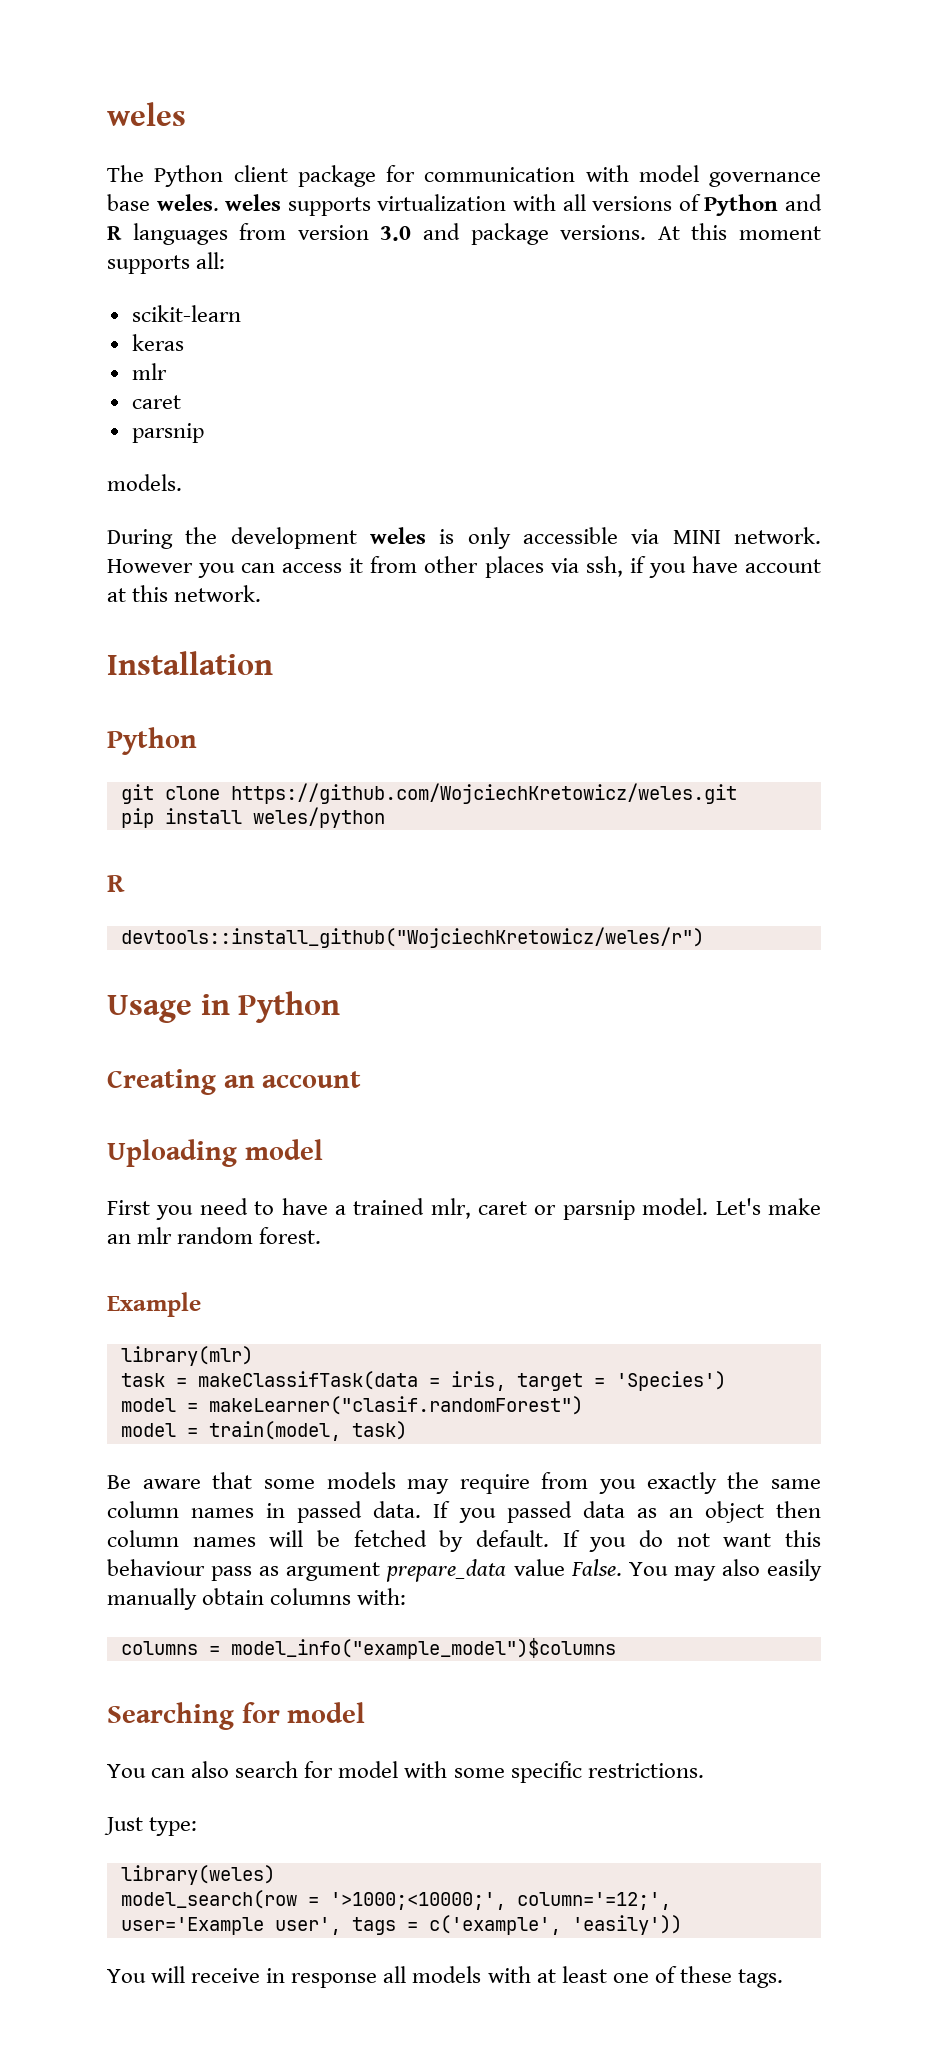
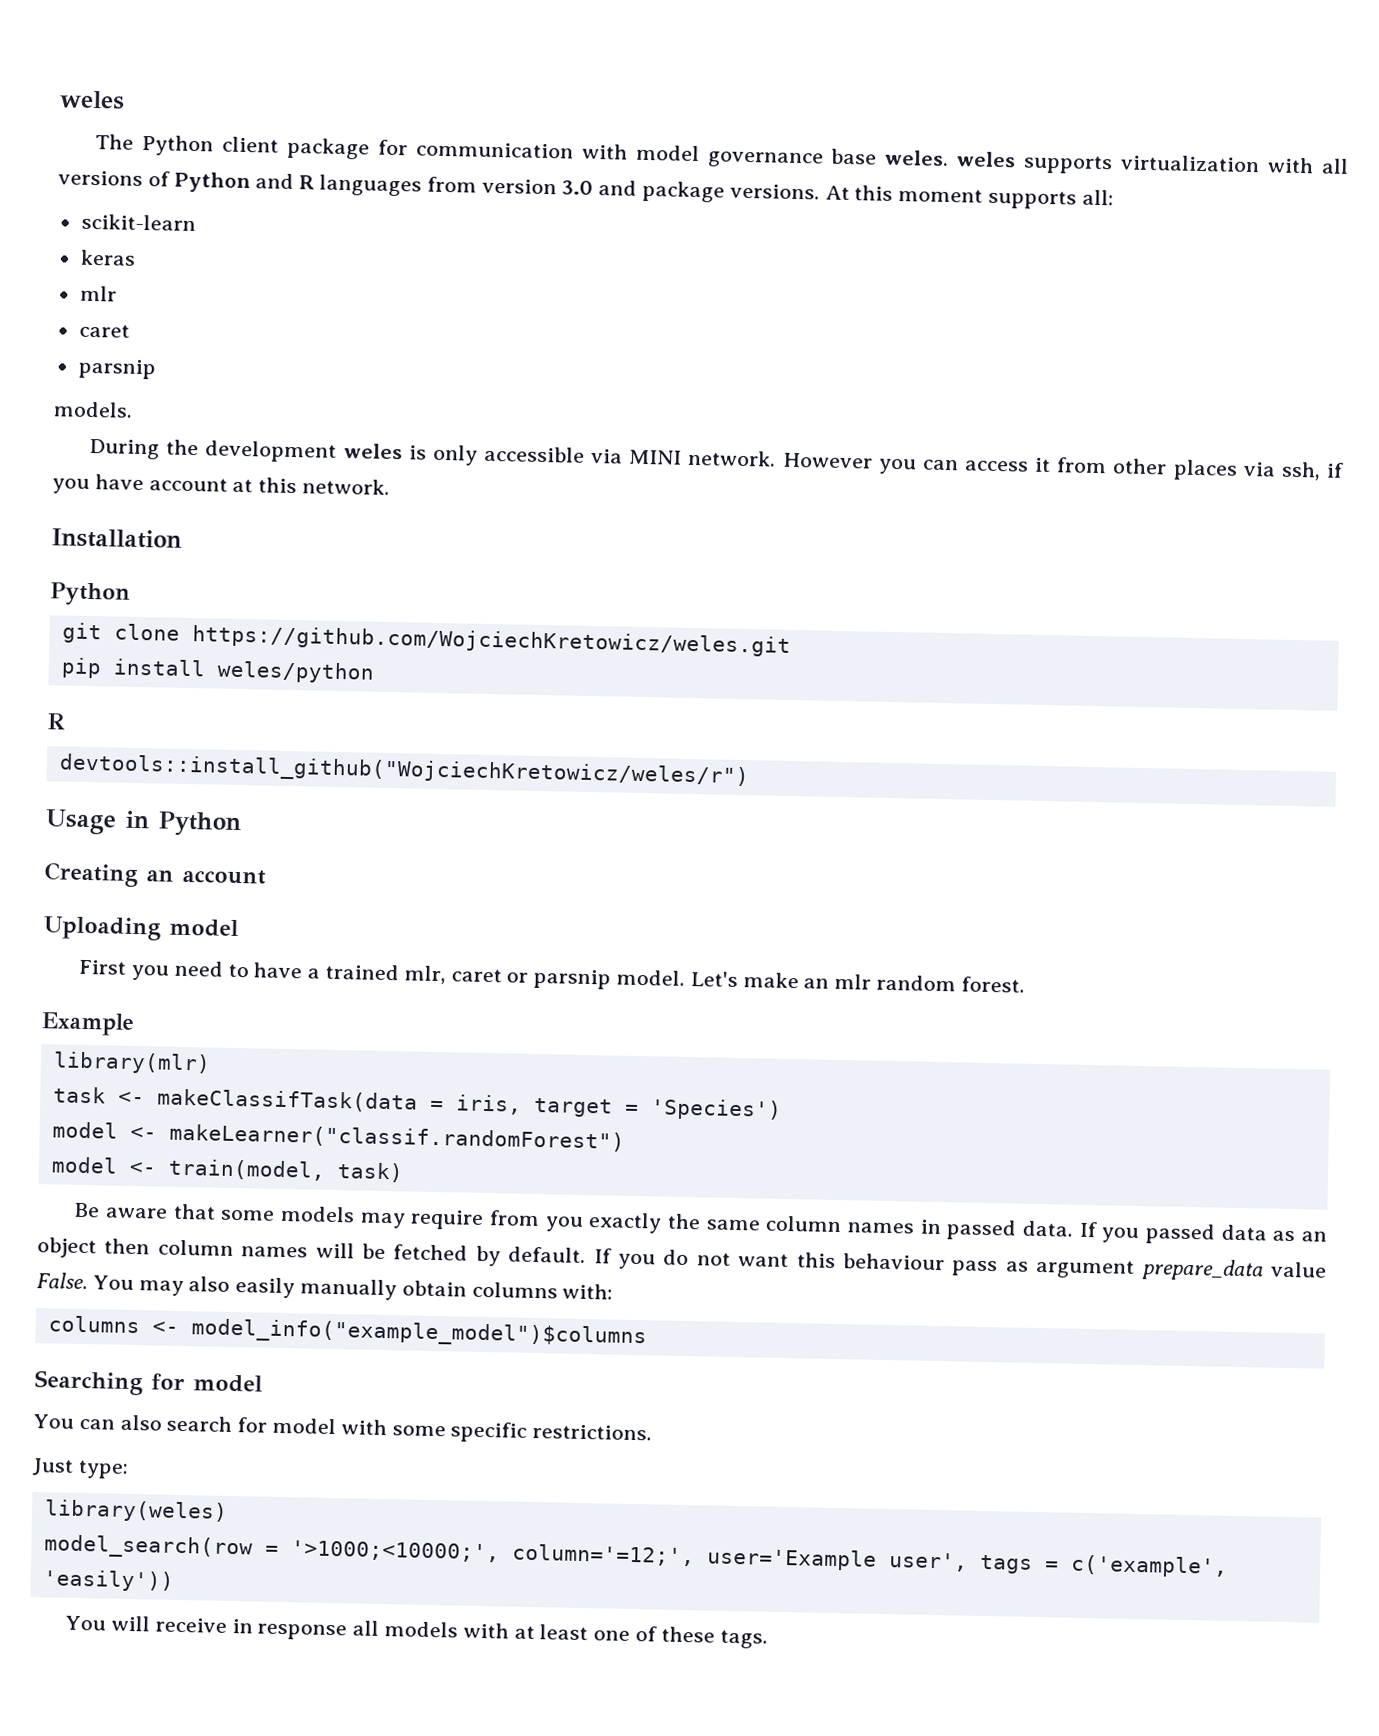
[175,1378,187,1387] = -> [117,1091,145,1105] <-
[186,1396,583,1415] [120,1423,198,1437] = makeLearner("clasif.randomForest") // model = -> [129,1123,625,1152] [50,1156,157,1175] <- makeLearner("classif.randomForest") // model <-
[208,1646,220,1655] = -> [151,1321,179,1334] <-

